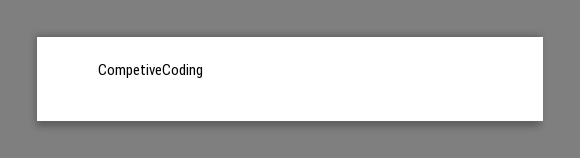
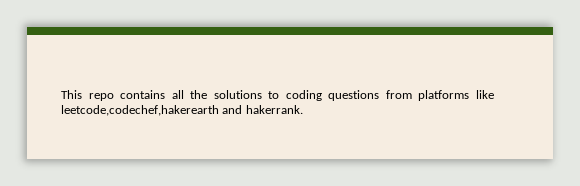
[98,64,203,78] CompetiveCoding -> [61,90,494,101] [61,105,303,116] This repo contains all the solutions to coding questions from platforms like leetcode,codechef,hakerearth and hakerrank.

